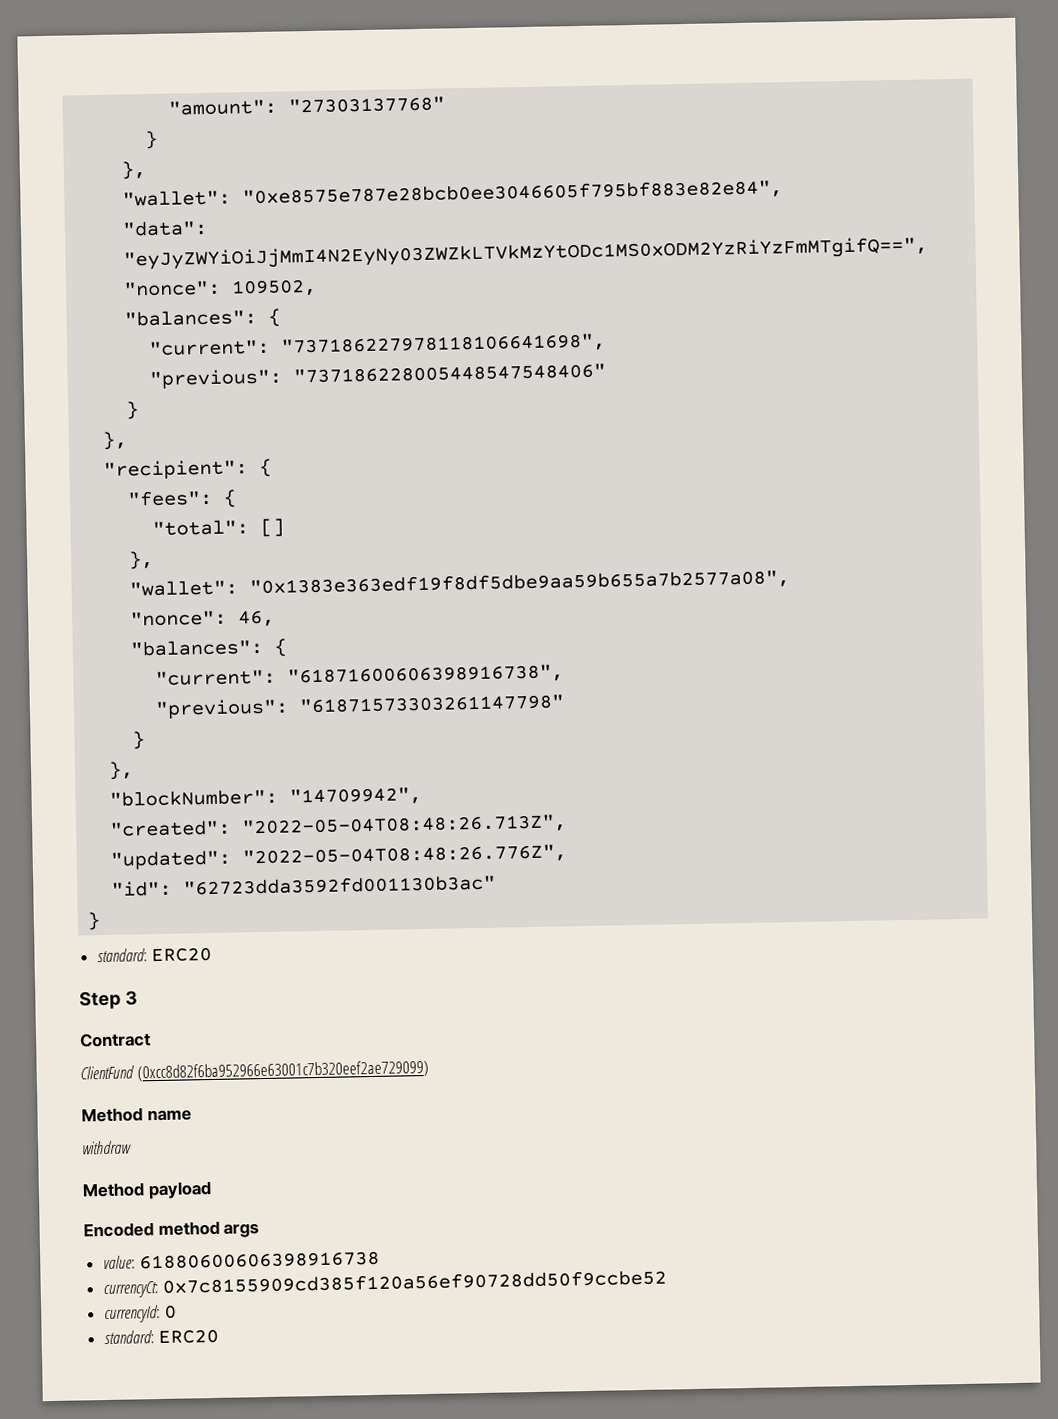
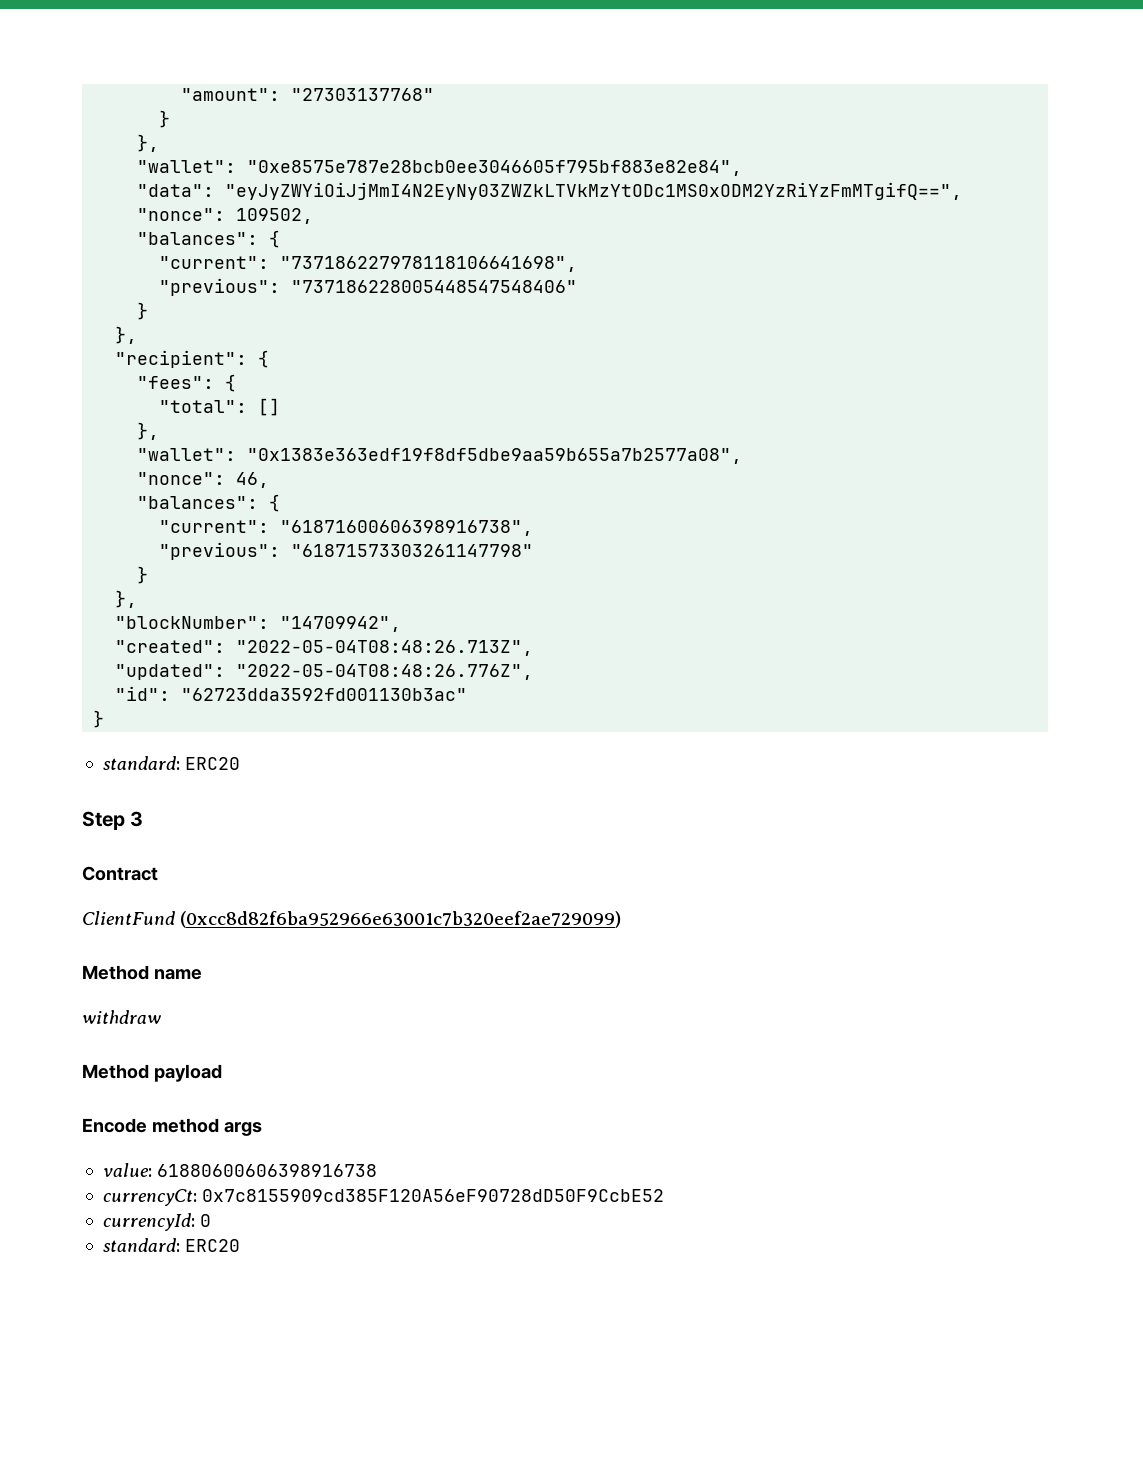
[83,1222,154,1238] Encoded -> [82,1118,147,1133] Encode
[162,1269,668,1294] 0x7c8155909cd385f120a56ef90728dd50f9ccbe52 -> [202,1189,665,1202] 0x7c8155909cd385F120A56eF90728dD50F9CcbE52

